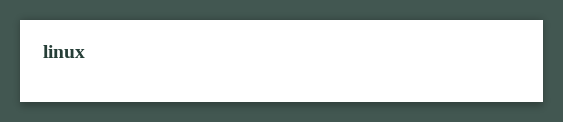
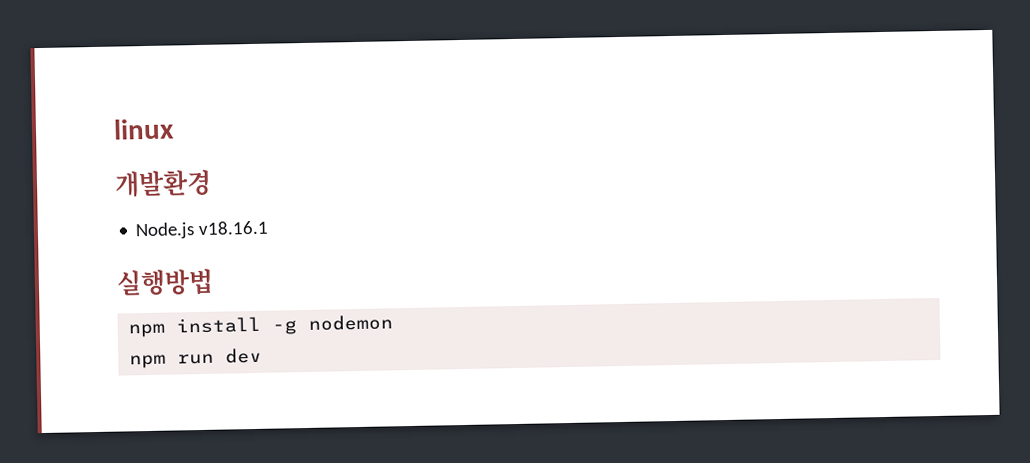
(85, 51) none -> [114,169,212,198] [135,220,269,240] [116,268,214,297] [128,314,394,338] [129,347,263,369] // 개발환경 // Node.js v18.16.1 // 실행방법 // npm install -g nodemon // npm run dev

